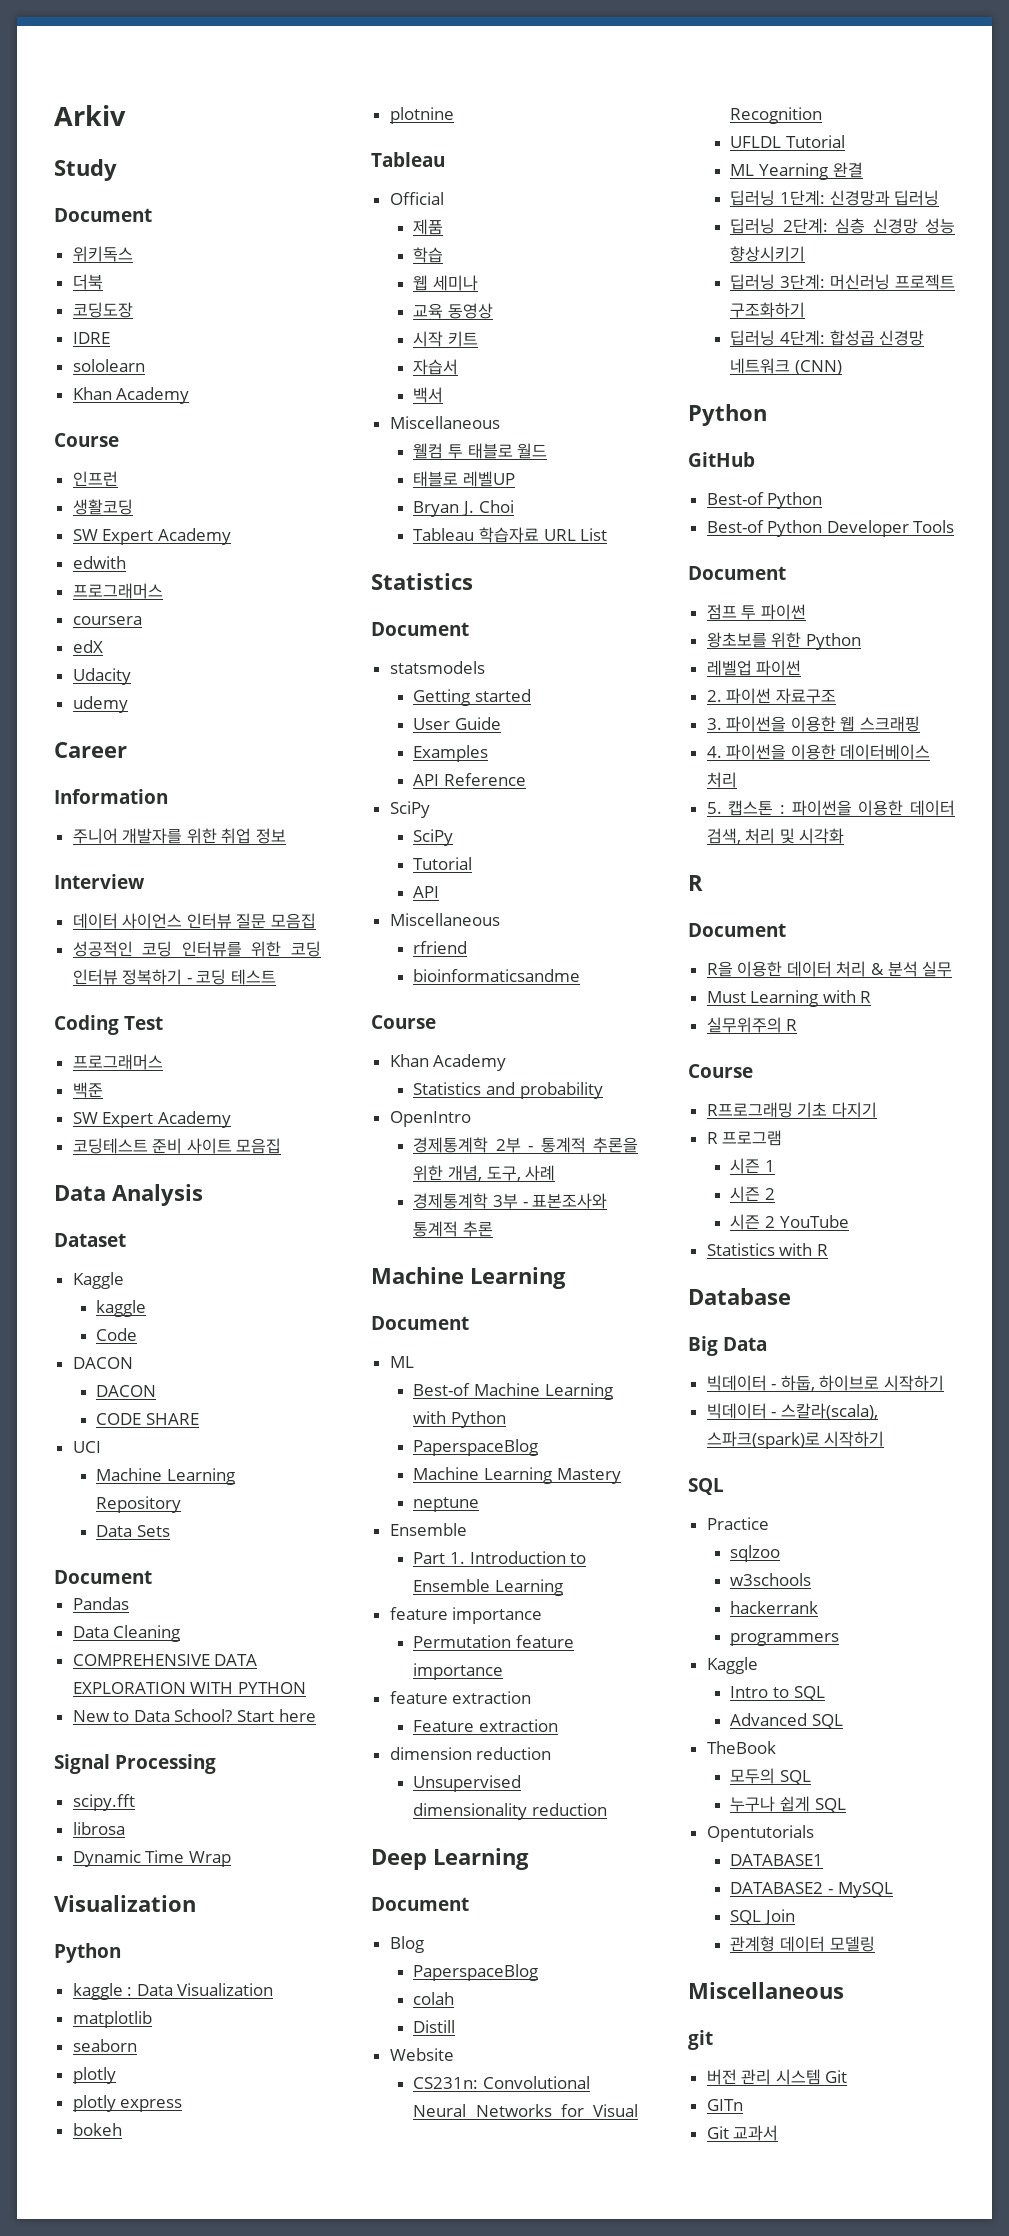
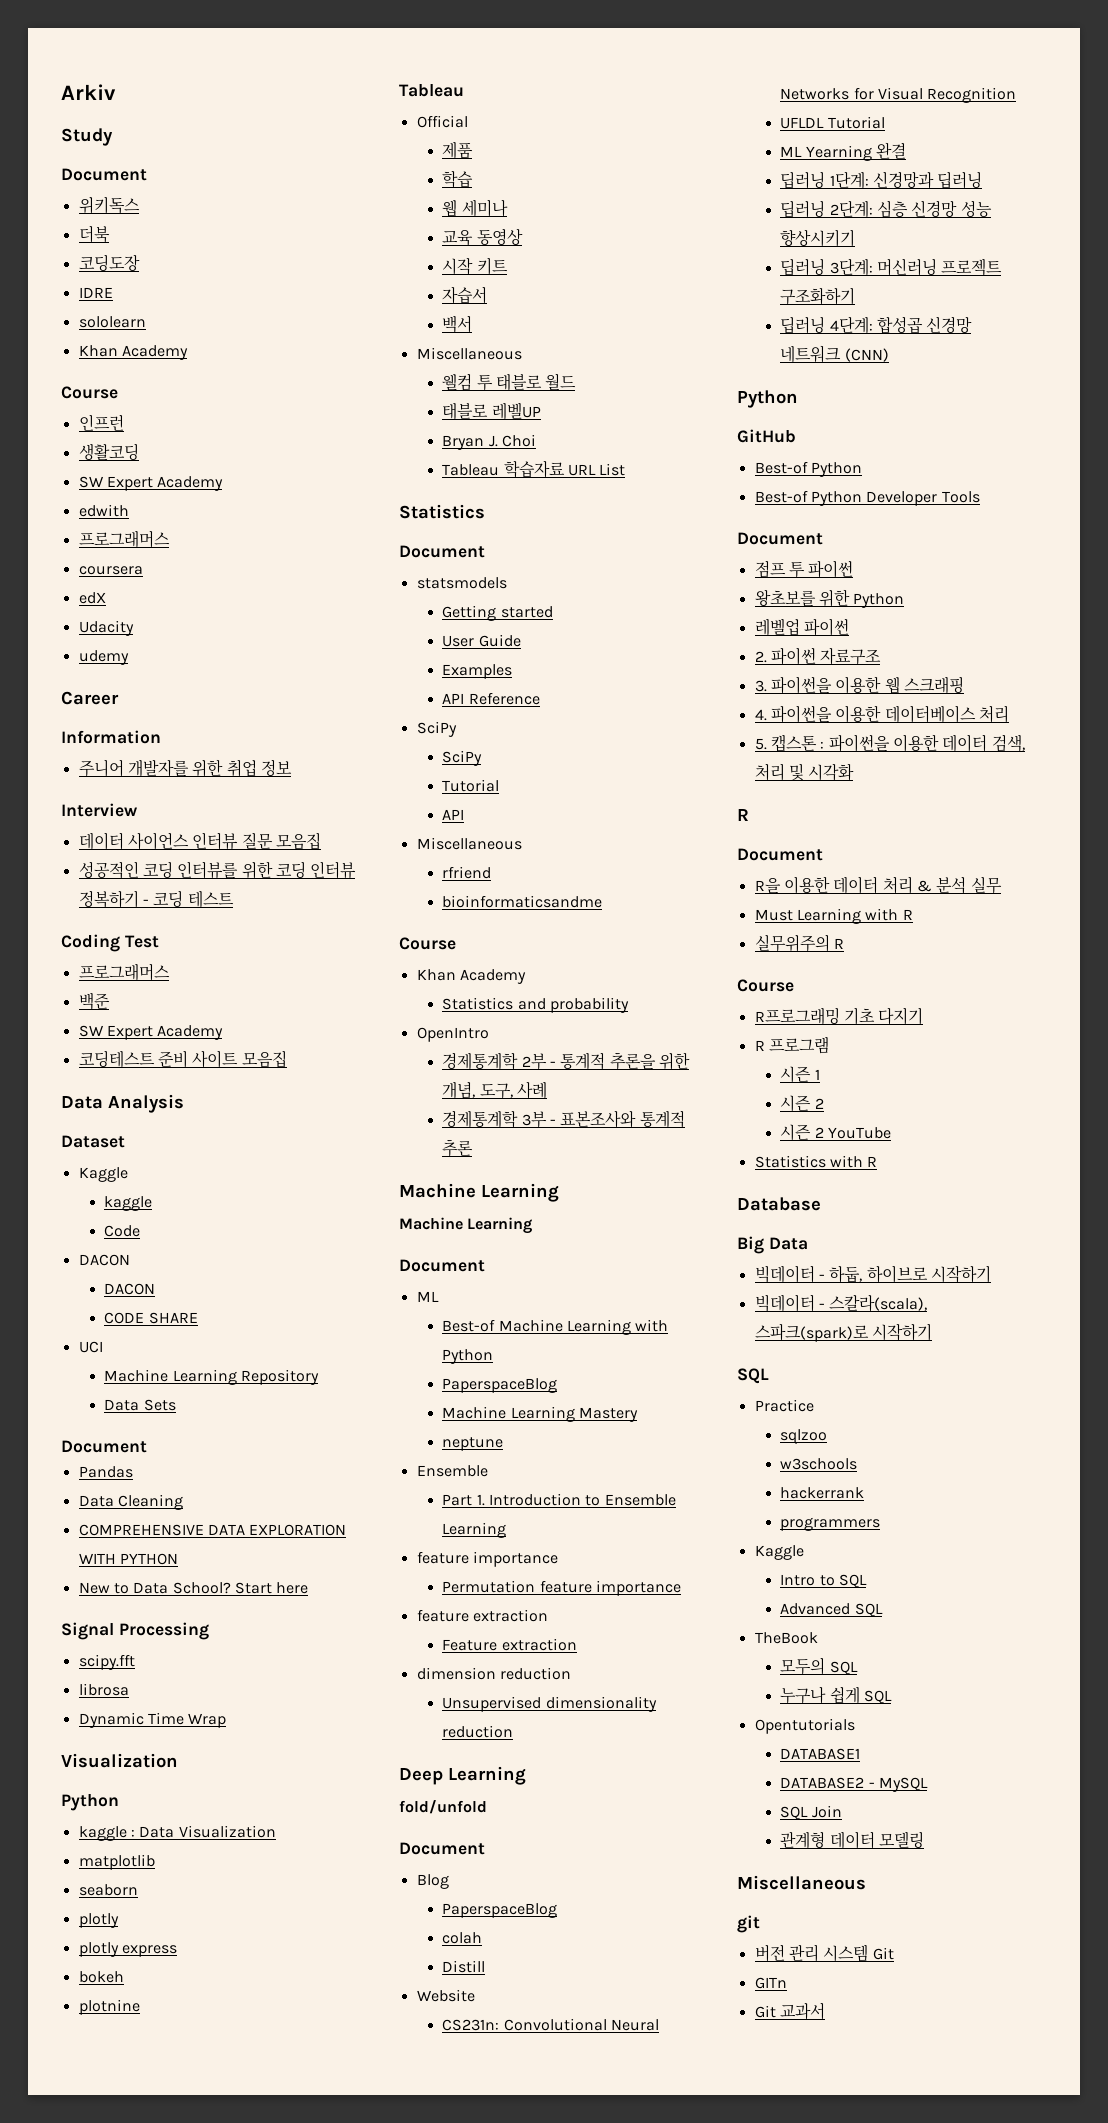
(566, 1278) none -> [399,1217,533,1234] // Machine Learning
(529, 1859) none -> [399,1800,487,1814] // fold/unfold

